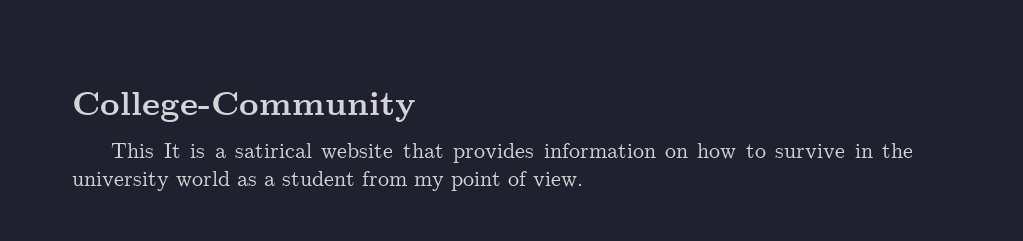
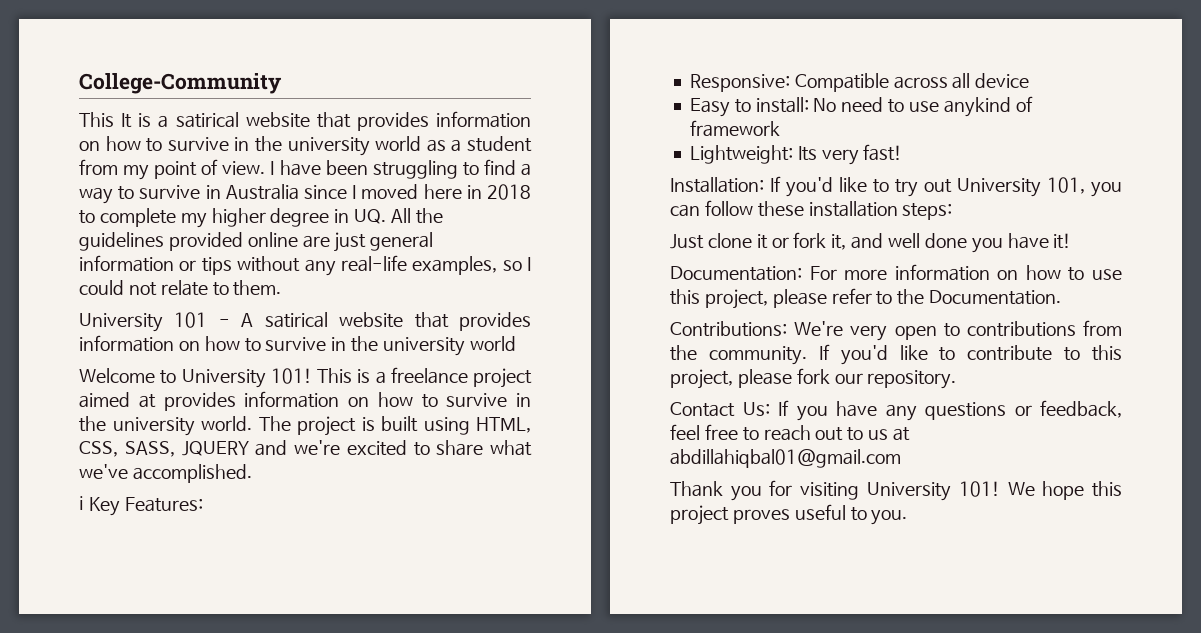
(583, 180) none -> [270,159,532,179] [79,184,531,204] [79,208,443,228] [79,232,434,252] [79,255,531,276] [79,280,282,296] [79,312,532,332] [79,335,516,356] [79,367,532,388] [79,391,531,411] [79,416,531,436] [79,440,532,457] [79,464,252,483] [79,496,203,516] [689,73,1030,92] [689,96,1033,117] [689,120,780,137] [689,144,903,165] [670,176,1122,197] [670,200,953,220] [670,232,1072,253] [670,264,1122,281] [670,288,1062,309] [670,320,1122,341] [670,344,1122,365] [670,368,957,389] [670,400,1122,421] [670,424,911,441] [670,449,901,468] [670,480,1122,501] [670,504,908,525] I have been struggling to find a way to survive in Australia since I moved here in 2018 to complete my higher degree in UQ. All the guidelines provided online are just general information or tips without any real-life examples, so I could not relate to them. // University 101 - A satirical website that provides information on how to survive in the university world // Welcome to University 101! This is a freelance project aimed at provides information on how to survive in the university world. The project is built using HTML, CSS, SASS, JQUERY and we're excited to share what we've accomplished. // ℹ Key Features: // Responsive: Compatible across all device // Easy to install: No need to use anykind of framework // Lightweight: Its very fast! // Installation: If you'd like to try out University 101, you can follow these installation steps: // Just clone it or fork it, and well done you have it! // Documentation: For more information on how to use this project, please refer to the Documentation. // Contributions: We're very open to contributions from the community. If you'd like to contribute to this project, please fork our repository. // Contact Us: If you have any questions or feedback, feel free to reach out to us at abdillahiqbal01@gmail.com // Thank you for visiting University 101! We hope this project proves useful to you.

